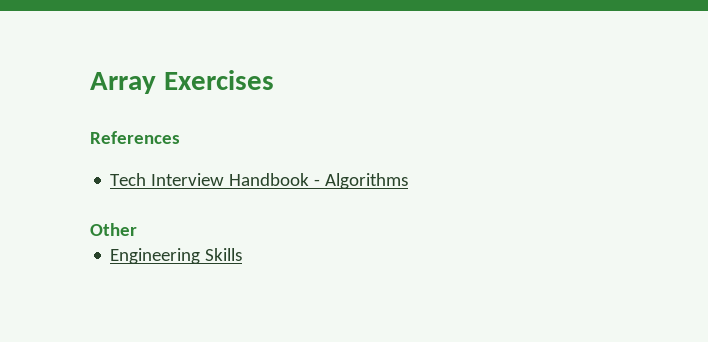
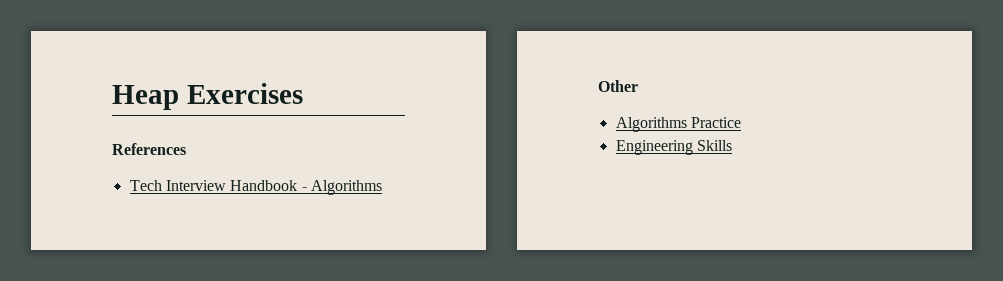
[90,72,156,94] Array -> [112,85,179,110] Heap
(137, 229) none -> [615,117,741,132] // Algorithms Practice

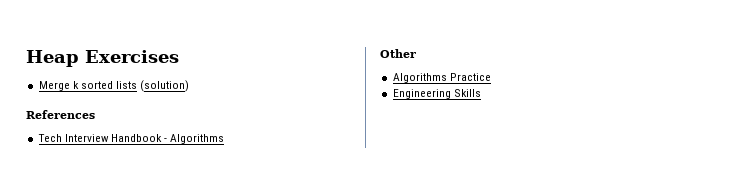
(303, 93) none -> [38,80,190,92] // Merge k sorted lists (solution)

